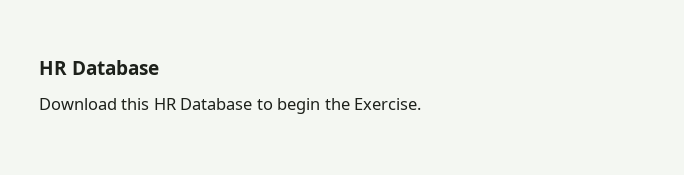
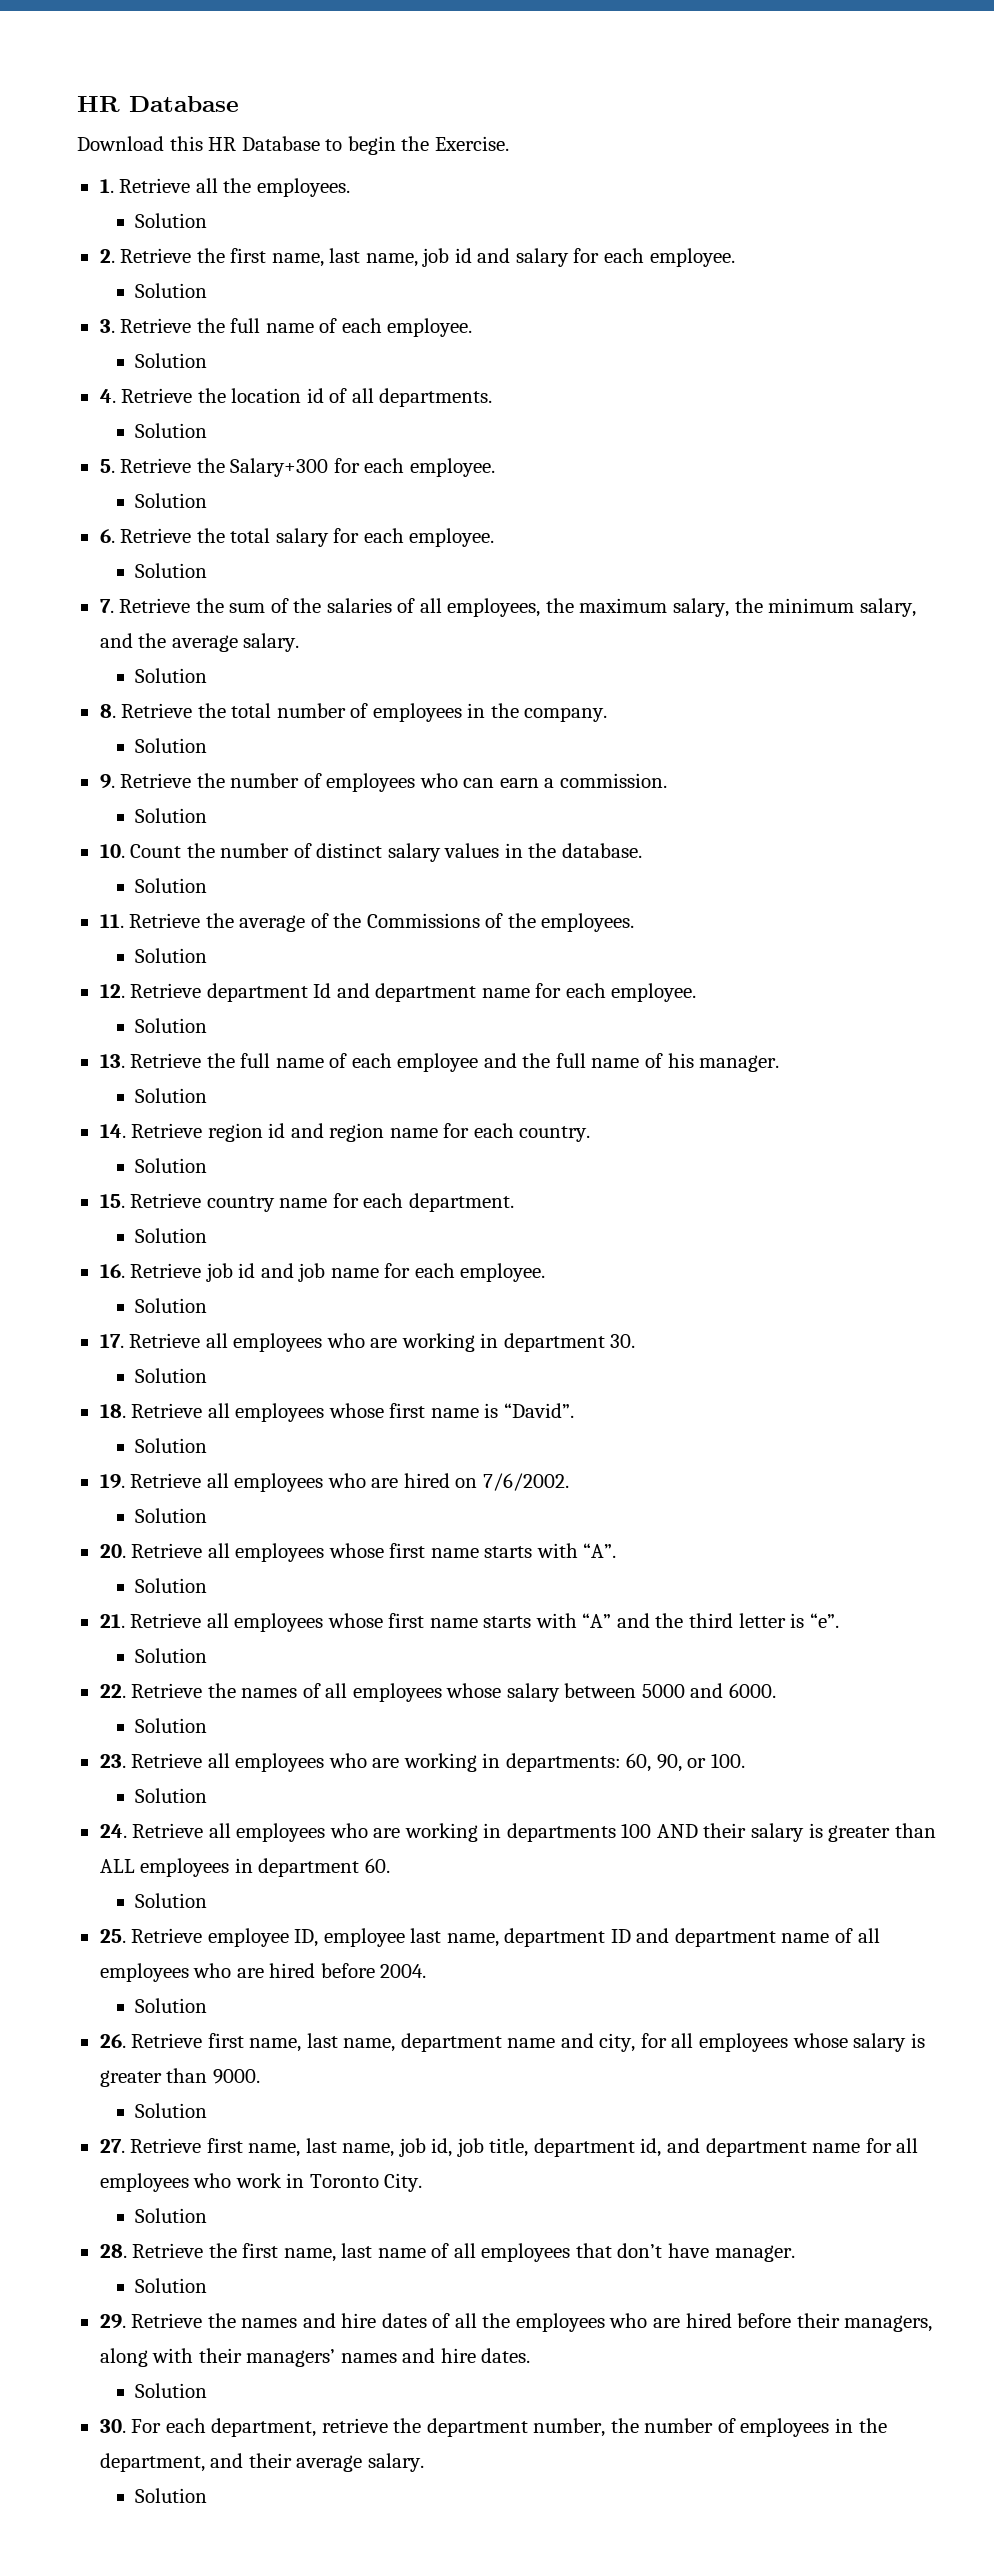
(422, 104) none -> [99,178,350,197] [135,213,208,228] [99,248,735,267] [135,283,208,298] [99,318,473,337] [135,353,208,368] [99,388,493,407] [135,423,208,438] [99,458,495,477] [135,493,208,508] [99,528,495,547] [135,563,208,578] [99,598,916,617] [99,633,300,652] [135,668,208,683] [99,703,608,722] [135,738,208,753] [99,773,667,792] [135,808,208,823] [99,843,642,862] [135,878,208,893] [99,913,635,932] [135,948,208,963] [99,983,697,1002] [135,1018,208,1033] [99,1053,780,1072] [135,1088,208,1103] [99,1123,591,1142] [135,1158,208,1173] [99,1193,514,1212] [135,1228,208,1243] [99,1263,546,1282] [135,1298,208,1313] [99,1333,636,1352] [135,1368,208,1383] [99,1403,574,1422] [135,1438,208,1453] [99,1473,569,1492] [135,1508,208,1523] [99,1543,617,1562] [135,1578,208,1593] [99,1613,839,1632] [135,1648,208,1663] [99,1683,776,1702] [135,1718,208,1733] [99,1753,745,1772] [135,1788,208,1803] [99,1823,936,1842] [99,1858,390,1877] [135,1893,208,1908] [99,1928,880,1947] [99,1963,427,1982] [135,1998,208,2013] [99,2033,925,2052] [99,2068,260,2087] [135,2103,208,2118] [99,2138,919,2157] [99,2173,423,2192] [135,2208,208,2223] [99,2243,795,2262] [135,2278,208,2293] [99,2313,933,2332] [99,2348,531,2367] [135,2383,208,2398] [99,2418,887,2437] [99,2453,424,2472] [135,2488,208,2503] // 1. Retrieve all the employees. // Solution // 2. Retrieve the first name, last name, job id and salary for each employee. // Solution // 3. Retrieve the full name of each employee. // Solution // 4. Retrieve the location id of all departments. // Solution // 5. Retrieve the Salary+300 for each employee. // Solution // 6. Retrieve the total salary for each employee. // Solution // 7. Retrieve the sum of the salaries of all employees, the maximum salary, the minimum salary, and the average salary. // Solution // 8. Retrieve the total number of employees in the company. // Solution // 9. Retrieve the number of employees who can earn a commission. // Solution // 10. Count the number of distinct salary values in the database. // Solution // 11. Retrieve the average of the Commissions of the employees. // Solution // 12. Retrieve department Id and department name for each employee. // Solution // 13. Retrieve the full name of each employee and the full name of his manager. // Solution // 14. Retrieve region id and region name for each country. // Solution // 15. Retrieve country name for each department. // Solution // 16. Retrieve job id and job name for each employee. // Solution // 17. Retrieve all employees who are working in department 30. // Solution // 18. Retrieve all employees whose first name is “David”. // Solution // 19. Retrieve all employees who are hired on 7/6/2002. // Solution // 20. Retrieve all employees whose first name starts with “A”. // Solution // 21. Retrieve all employees whose first name starts with “A” and the third letter is “e”. // Solution // 22. Retrieve the names of all employees whose salary between 5000 and 6000. // Solution // 23. Retrieve all employees who are working in departments: 60, 90, or 100. // Solution // 24. Retrieve all employees who are working in departments 100 AND their salary is greater than ALL employees in department 60. // Solution // 25. Retrieve employee ID, employee last name, department ID and department name of all employees who are hired before 2004. // Solution // 26. Retrieve first name, last name, department name and city, for all employees whose salary is greater than 9000. // Solution // 27. Retrieve first name, last name, job id, job title, department id, and department name for all employees who work in Toronto City. // Solution // 28. Retrieve the first name, last name of all employees that don’t have manager. // Solution // 29. Retrieve the names and hire dates of all the employees who are hired before their managers, along with their managers’ names and hire dates. // Solution // 30. For each department, retrieve the department number, the number of employees in the department, and their average salary. // Solution

